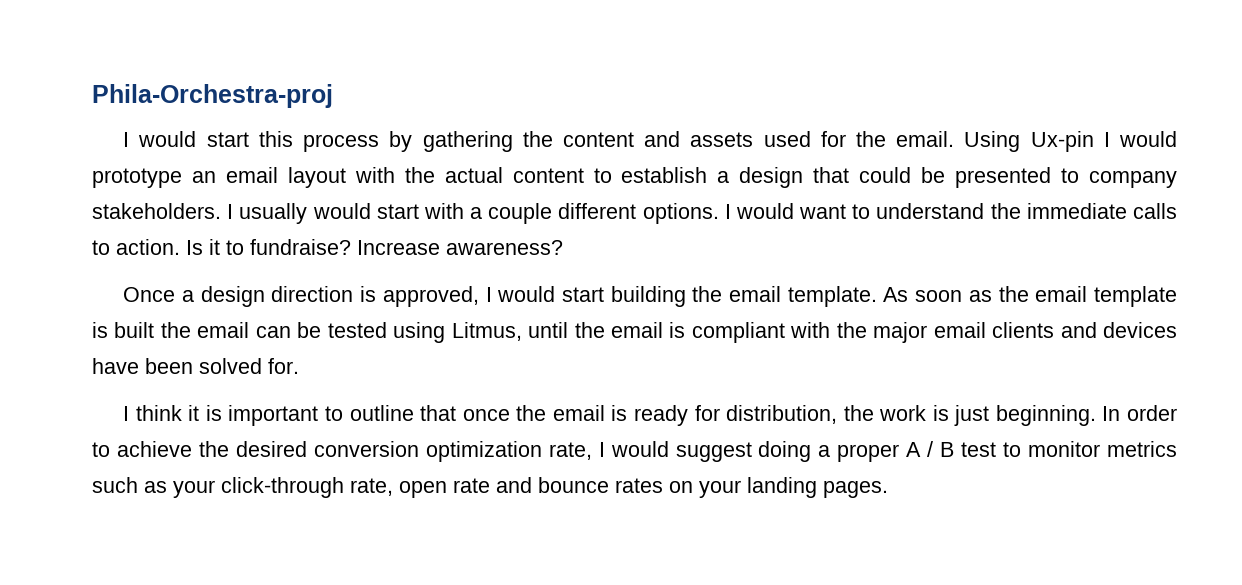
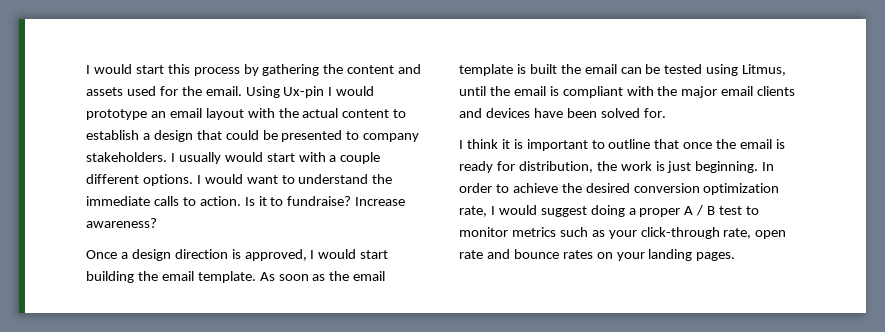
[92,84,333,108] Phila-Orchestra-proj // -> (86, 69) none

